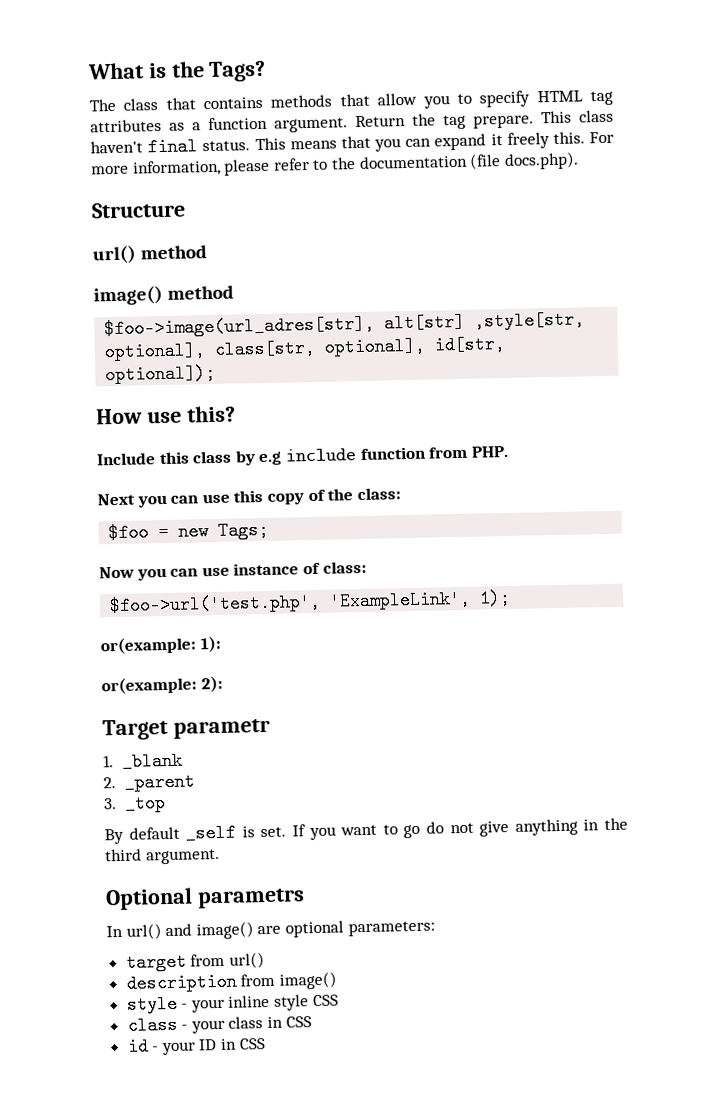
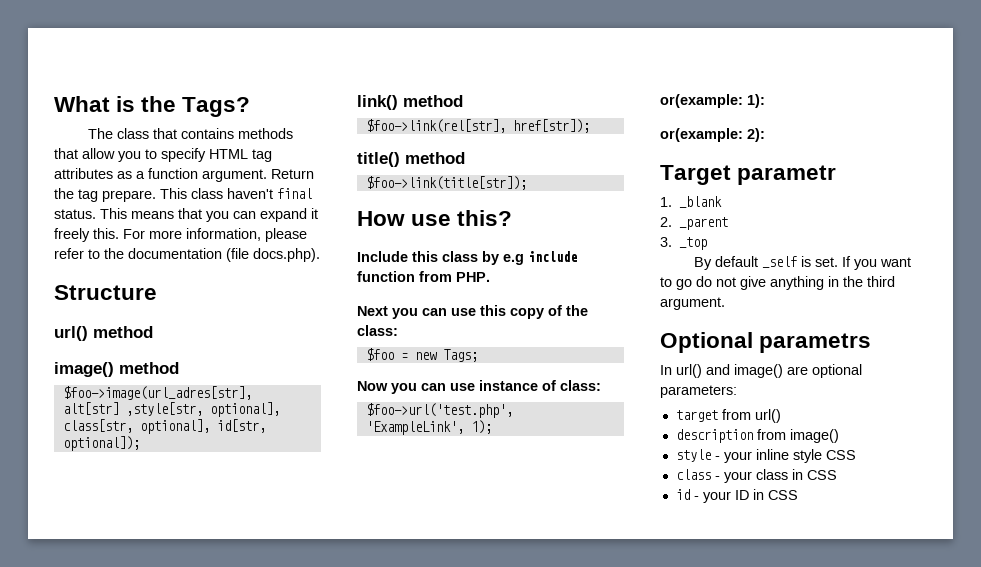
(217, 374) none -> [357,95,463,110] [365,119,590,133] [357,152,465,167] [365,176,527,190] // link() method // $foo->link(rel[str], href[str]); // title() method // $foo->link(title[str]);

